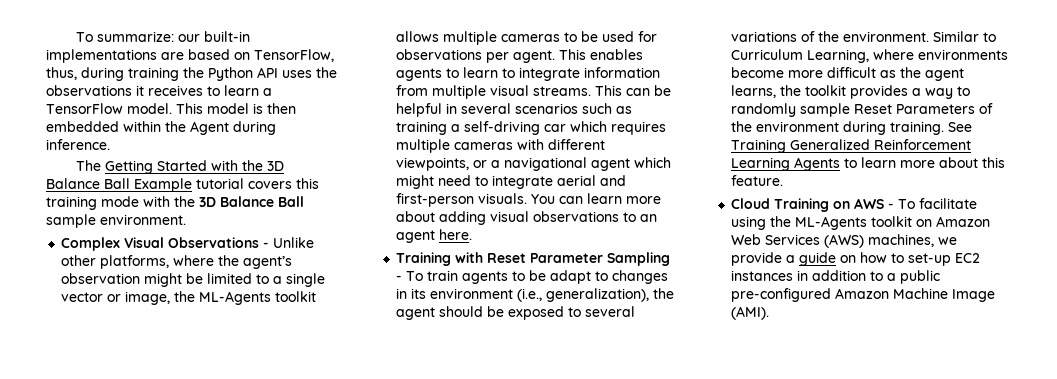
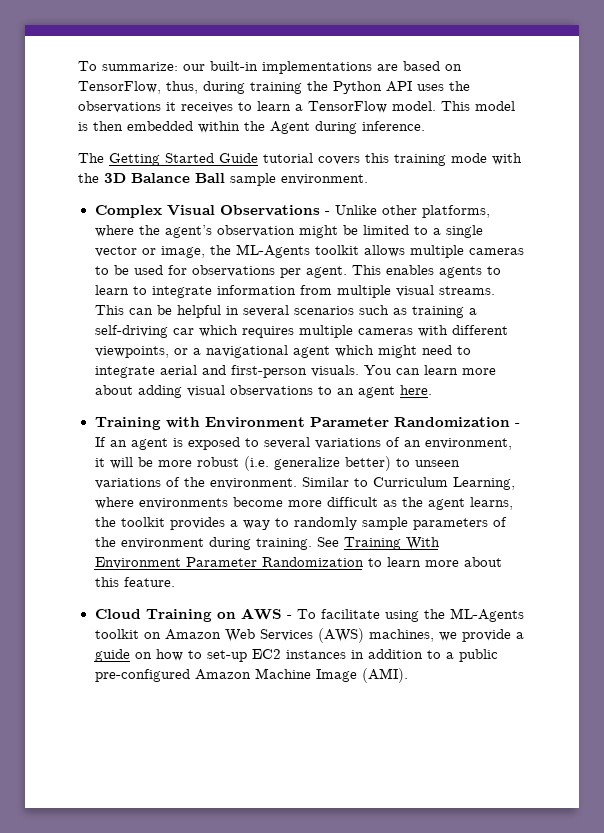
[211,160,285,171] [46,178,192,192] with the 3D Balance Ball Example -> [219,153,258,163] Guide
[487,252,671,266] [396,270,669,284] [396,288,675,302] [396,306,505,320] Reset Parameter Sampling - To train agents to be adapt to changes in its environment (i.e., generalization), the agent should be -> [204,417,520,428] [94,437,183,450] Environment Parameter Randomization - If an agent is
(816, 36) none -> [403,438,512,450] [94,456,460,471] [94,477,180,489] an environment, it will be more robust (i.e. generalize better) to unseen variations of
[854,104,976,114] Reset Parameters -> [412,518,488,530] parameters
[790,139,972,150] [731,157,841,171] Generalized Reinforcement Learning Agents -> [405,537,440,550] [94,557,364,569] With Environment Parameter Randomization

